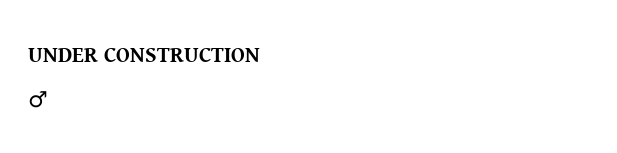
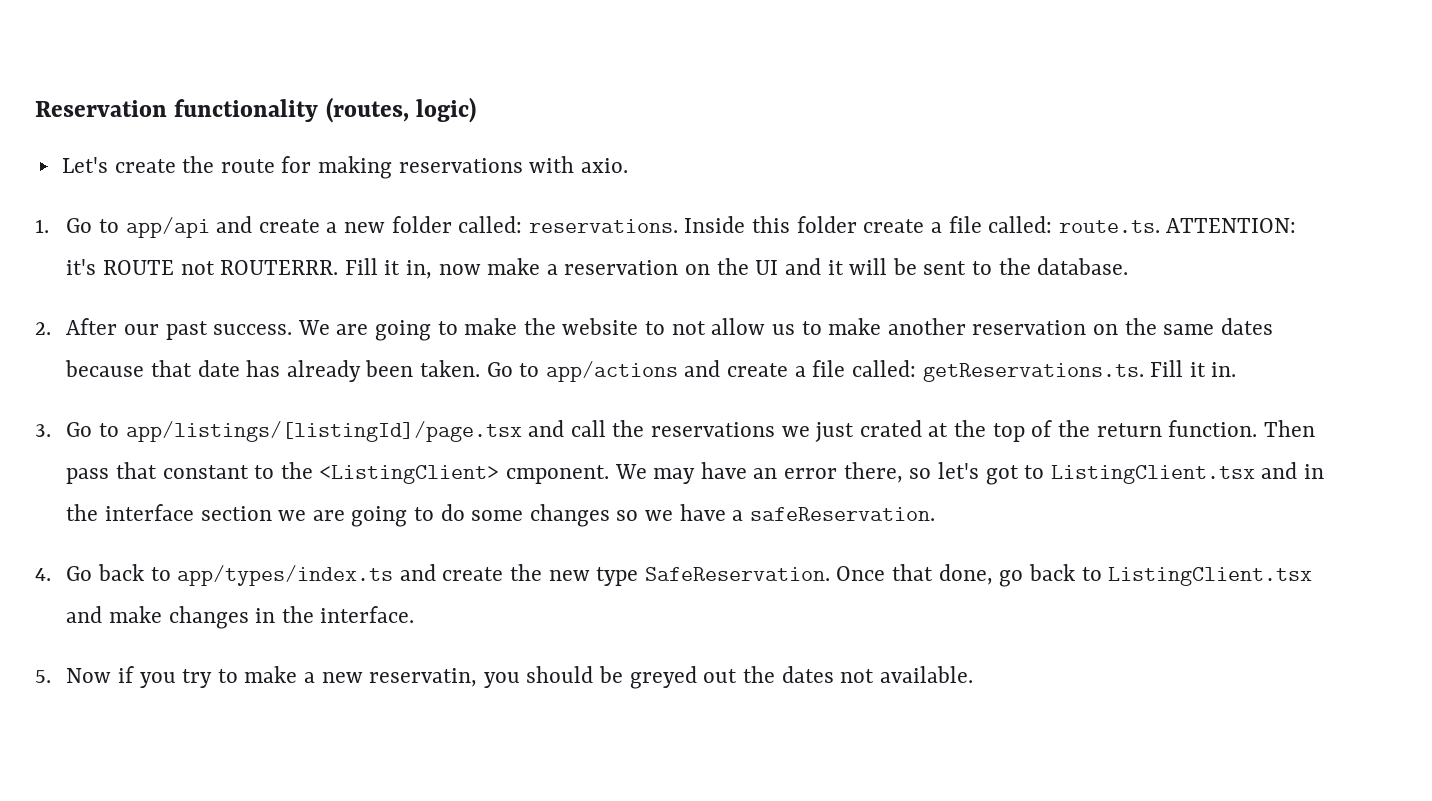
[28,47,260,62] [28,91,48,108] UNDER CONSTRUCTION // ♂ -> [35,97,476,123] [61,156,628,179] [35,216,1297,238] [66,258,1129,279] [35,318,1273,341] [65,360,1237,382] [35,420,1315,442] [66,462,1325,485] [66,504,935,527] [35,564,1313,587] [66,606,415,629] [35,666,973,689] Reservation functionality (routes, logic) // Let's create the route for making reservations with axio. // 1. Go to app/api and create a new folder called: reservations. Inside this folder create a file called: route.ts. ATTENTION: it's ROUTE not ROUTERRR. Fill it in, now make a reservation on the UI and it will be sent to the database. // 2. After our past success. We are going to make the website to not allow us to make another reservation on the same dates because that date has already been taken. Go to app/actions and create a file called: getReservations.ts. Fill it in. // 3. Go to app/listings/[listingId]/page.tsx and call the reservations we just crated at the top of the return function. Then pass that constant to the <ListingClient> cmponent. We may have an error there, so let's got to ListingClient.tsx and in the interface section we are going to do some changes so we have a safeReservation. // 4. Go back to app/types/index.ts and create the new type SafeReservation. Once that done, go back to ListingClient.tsx and make changes in the interface. // 5. Now if you try to make a new reservatin, you should be greyed out the dates not available.

